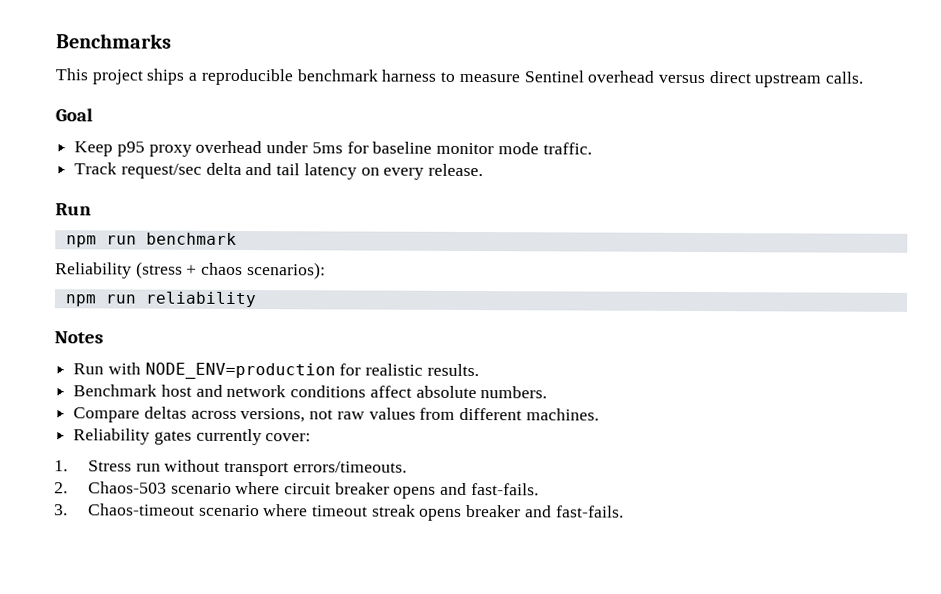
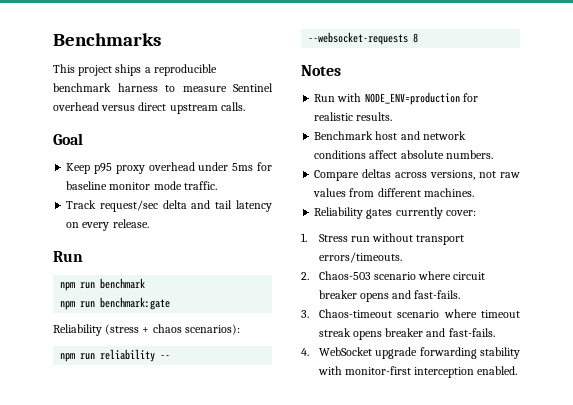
(237, 238) none -> [60,297,171,310] // npm run benchmark:gate
(257, 299) none -> [160,355,171,359] [308,32,419,45] -- --websocket-requests 8
(624, 511) none -> [301,347,520,359] [317,366,518,378] // 4. WebSocket upgrade forwarding stability with monitor-first interception enabled.

